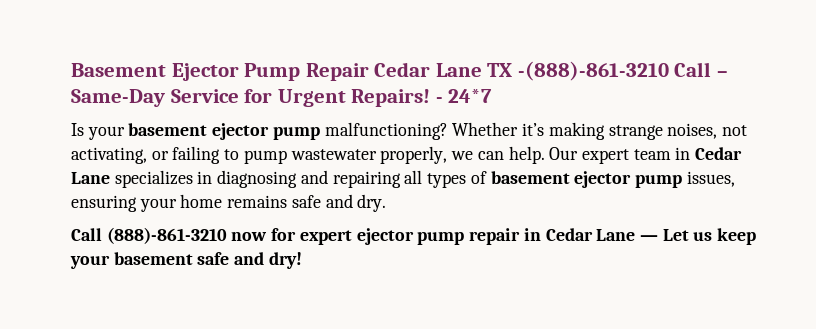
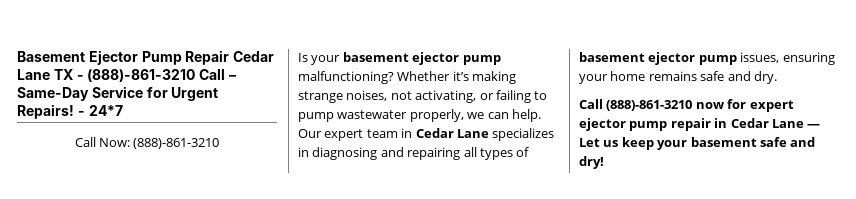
[517,61,669,81] -(888)-861-3210 -> [76,69,196,82] - (888)-861-3210
(493, 96) none -> [74,137,220,149] // Call Now: (888)-861-3210

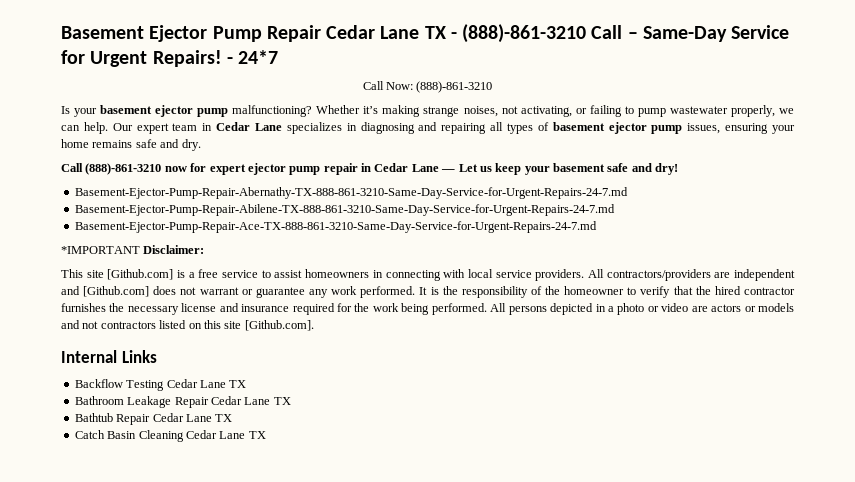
(604, 162) none -> [74,187,628,199] [74,204,615,216] [74,221,597,233] [61,245,205,254] [61,269,796,281] [61,286,795,298] [61,303,794,315] [61,320,314,331] [61,350,157,363] [74,379,247,391] [74,396,291,408] [74,413,233,425] [74,430,266,442] // Basement-Ejector-Pump-Repair-Abernathy-TX-888-861-3210-Same-Day-Service-for-Urgent-Repairs-24-7.md // Basement-Ejector-Pump-Repair-Abilene-TX-888-861-3210-Same-Day-Service-for-Urgent-Repairs-24-7.md // Basement-Ejector-Pump-Repair-Ace-TX-888-861-3210-Same-Day-Service-for-Urgent-Repairs-24-7.md // *IMPORTANT Disclaimer: // This site [Github.com] is a free service to assist homeowners in connecting with local service providers. All contractors/providers are independent and [Github.com] does not warrant or guarantee any work performed. It is the responsibility of the homeowner to verify that the hired contractor furnishes the necessary license and insurance required for the work being performed. All persons depicted in a photo or video are actors or models and not contractors listed on this site [Github.com]. // Internal Links // Backflow Testing Cedar Lane TX // Bathroom Leakage Repair Cedar Lane TX // Bathtub Repair Cedar Lane TX // Catch Basin Cleaning Cedar Lane TX

